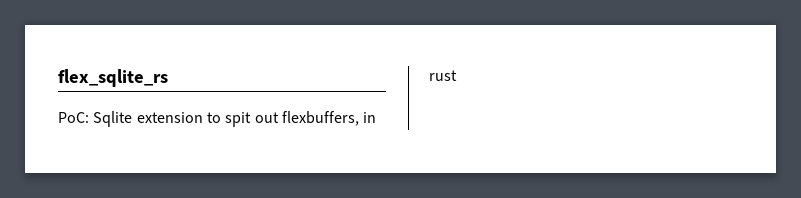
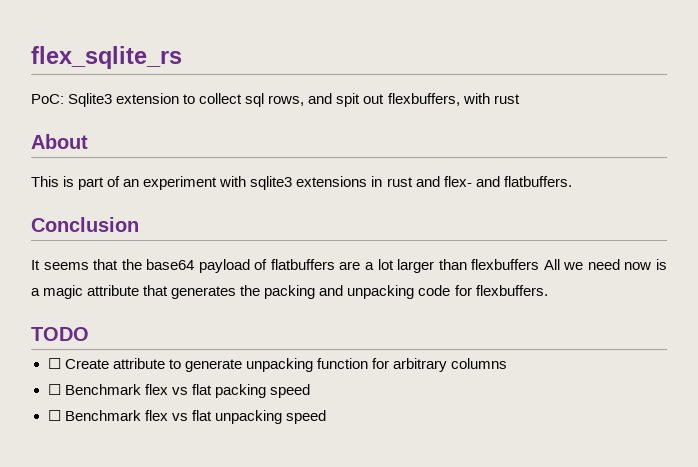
[93,111,133,127] Sqlite -> [68,93,113,107] Sqlite3
[225,111,377,127] [429,70,457,81] spit out flexbuffers, in rust -> [199,93,520,107] [31,134,88,149] [31,176,572,190] [31,217,139,232] [31,259,667,273] [31,285,548,299] [31,327,89,341] [47,358,507,372] [47,384,310,398] [47,410,326,424] collect sql rows, and spit out flexbuffers, with rust // About // This is part of an experiment with sqlite3 extensions in rust and flex- and flatbuffers. // Conclusion // It seems that the base64 payload of flatbuffers are a lot larger than flexbuffers All we need now is a magic attribute that generates the packing and unpacking code for flexbuffers. // TODO // ☐ Create attribute to generate unpacking function for arbitrary columns // ☐ Benchmark flex vs flat packing speed // ☐ Benchmark flex vs flat unpacking speed

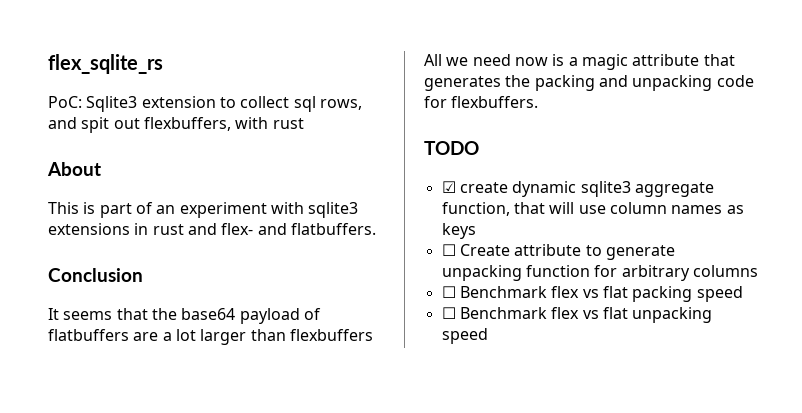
(89, 334) none -> [441,181,714,197] [441,202,744,216] [441,223,476,239] // ☑ create dynamic sqlite3 aggregate function, that will use column names as keys

